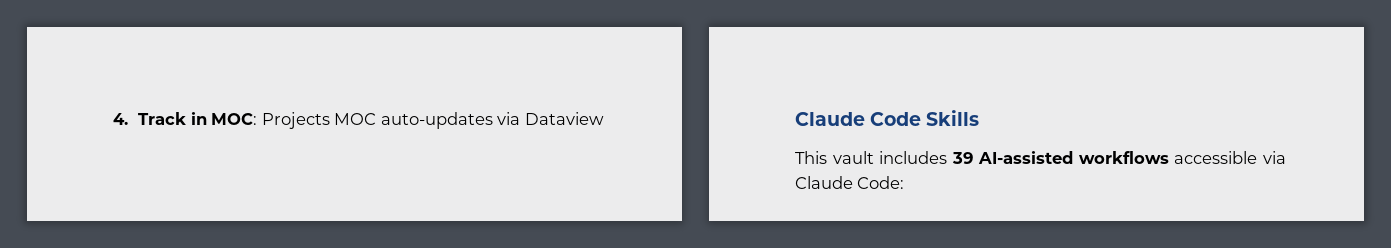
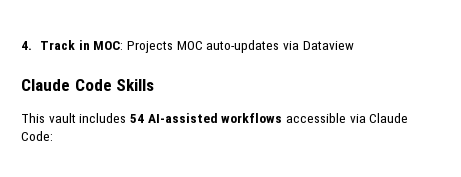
[951,152,974,164] 39 -> [129,114,144,123] 54

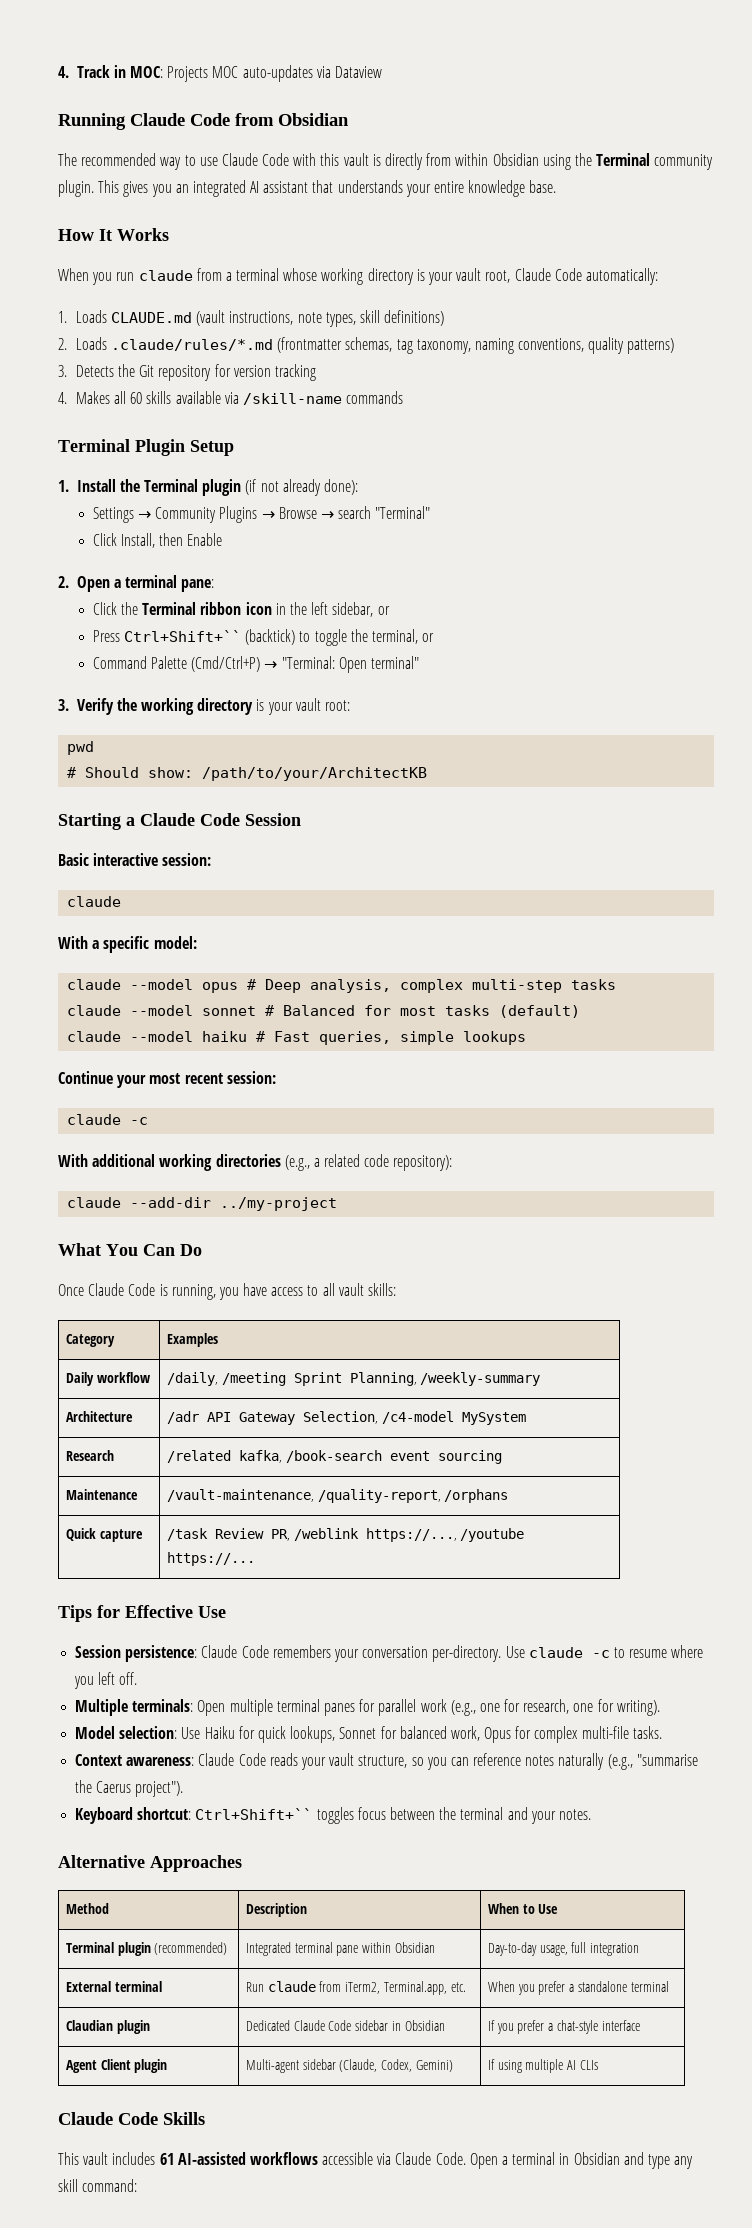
(354, 45) none -> [58,113,349,130] [58,153,714,170] [58,180,557,197] [58,228,169,241] [58,268,658,285] [58,310,445,327] [58,337,675,354] [58,364,316,381] [58,391,404,405] [58,439,234,456] [58,479,359,496] [92,506,431,523] [92,533,223,548] [58,575,215,592] [92,602,390,617] [92,629,435,646] [92,656,419,673] [58,698,351,715] [67,741,95,755] [67,767,428,781] [58,813,301,830] [58,853,212,866] [67,896,122,907] [58,936,197,953] [67,979,617,993] [67,1005,581,1018] [67,1031,527,1045] [58,1071,276,1088] [67,1114,149,1125] [58,1154,453,1171] [67,1197,338,1211] [58,1243,202,1256] [58,1283,397,1300] [65,1334,115,1347] [166,1333,218,1347] [65,1372,150,1386] [166,1372,541,1386] [65,1411,133,1422] [166,1411,526,1425] [65,1450,114,1461] [166,1450,502,1464] [65,1489,138,1500] [166,1489,509,1503] [65,1528,143,1542] [166,1528,525,1542] [166,1552,255,1566] [58,1605,226,1622] [75,1645,704,1662] [74,1672,138,1689] [75,1699,660,1716] [75,1726,662,1743] [75,1753,698,1770] [75,1780,184,1797] [75,1807,591,1824] [58,1855,242,1872] [65,1903,109,1914] [245,1903,307,1917] [487,1903,559,1914] [65,1942,228,1956] [245,1942,436,1956] [487,1942,640,1956] [65,1981,162,1992] [245,1981,466,1995] [487,1981,669,1995] [65,2020,150,2034] [245,2020,445,2031] [487,2020,640,2034] [65,2059,168,2073] [245,2059,454,2073] [487,2059,599,2073] // Running Claude Code from Obsidian // The recommended way to use Claude Code with this vault is directly from within Obsidian using the Terminal community plugin. This gives you an integrated AI assistant that understands your entire knowledge base. // How It Works // When you run claude from a terminal whose working directory is your vault root, Claude Code automatically: // 1. Loads CLAUDE.md (vault instructions, note types, skill definitions) // 2. Loads .claude/rules/*.md (frontmatter schemas, tag taxonomy, naming conventions, quality patterns) // 3. Detects the Git repository for version tracking // 4. Makes all 60 skills available via /skill-name commands // Terminal Plugin Setup // 1. Install the Terminal plugin (if not already done): // Settings → Community Plugins → Browse → search "Terminal" // Click Install, then Enable // 2. Open a terminal pane: // Click the Terminal ribbon icon in the left sidebar, or // Press Ctrl+Shift+`` (backtick) to toggle the terminal, or // Command Palette (Cmd/Ctrl+P) → "Terminal: Open terminal" // 3. Verify the working directory is your vault root: // pwd // # Should show: /path/to/your/ArchitectKB // Starting a Claude Code Session // Basic interactive session: // claude // With a specific model: // claude --model opus # Deep analysis, complex multi-step tasks // claude --model sonnet # Balanced for most tasks (default) // claude --model haiku # Fast queries, simple lookups // Continue your most recent session: // claude -c // With additional working directories (e.g., a related code repository): // claude --add-dir ../my-project // What You Can Do // Once Claude Code is running, you have access to all vault skills: // Category | Examples // Daily workflow | /daily, /meeting Sprint Planning, /weekly-summary // Architecture | /adr API Gateway Selection, /c4-model MySystem // Research | /related kafka, /book-search event sourcing // Maintenance | /vault-maintenance, /quality-report, /orphans // Quick capture | /task Review PR, /weblink https://..., /youtube https://... // Tips for Effective Use // Session persistence: Claude Code remembers your conversation per-directory. Use claude -c to resume where you left off. // Multiple terminals: Open multiple terminal panes for parallel work (e.g., one for research, one for writing). // Model selection: Use Haiku for quick lookups, Sonnet for balanced work, Opus for complex multi-file tasks. // Context awareness: Claude Code reads your vault structure, so you can reference notes naturally (e.g., "summarise the Caerus project"). // Keyboard shortcut: Ctrl+Shift+`` toggles focus between the terminal and your notes. // Alternative Approaches // Method | Description | When to Use // Terminal plugin (recommended) | Integrated terminal pane within Obsidian | Day-to-day usage, full integration // External terminal | Run claude from iTerm2, Terminal.app, etc. | When you prefer a standalone terminal // Claudian plugin | Dedicated Claude Code sidebar in Obsidian | If you prefer a chat-style interface // Agent Client plugin | Multi-agent sidebar (Claude, Codex, Gemini) | If using multiple AI CLIs
[129,114,144,123] 54 -> [159,2153,174,2165] 61
[21,131,53,141] Code: -> [435,2152,694,2169] [58,2179,138,2192] Code. Open a terminal in Obsidian and type any skill command:

